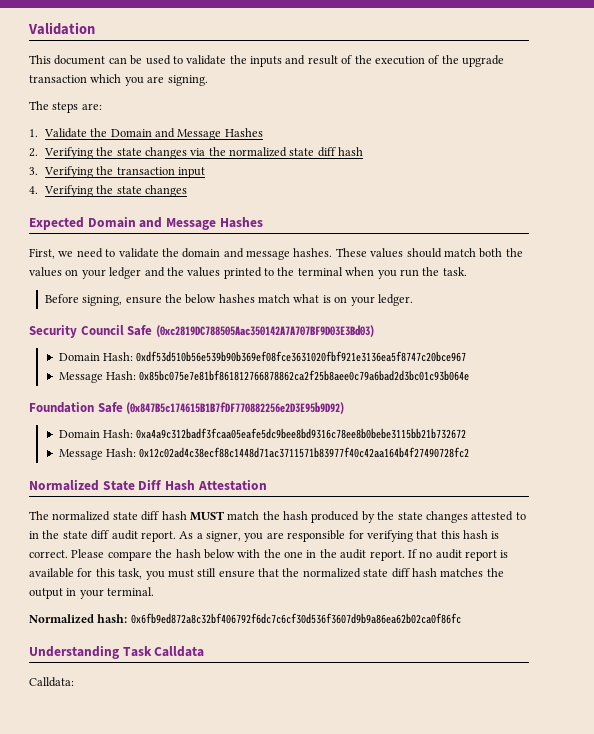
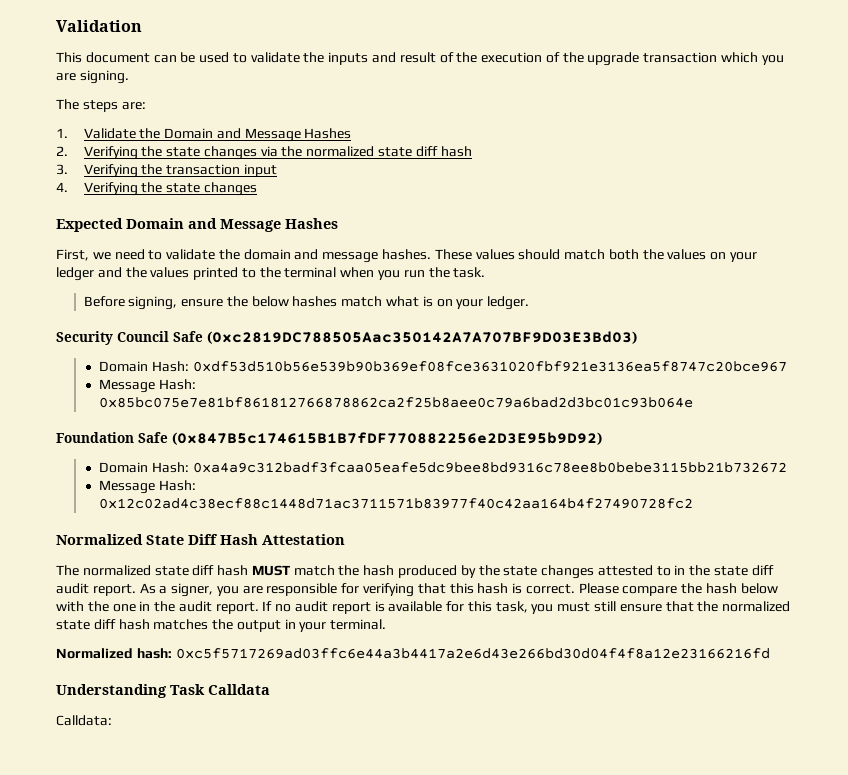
[130,613,461,624] 0x6fb9ed872a8c32bf406792f6dc7c6cf30d536f3607d9b9a86ea62b02ca0f86fc -> [175,648,770,659] 0xc5f5717269ad03ffc6e44a3b4417a2e6d43e266bd30d04f4f8a12e23166216fd

